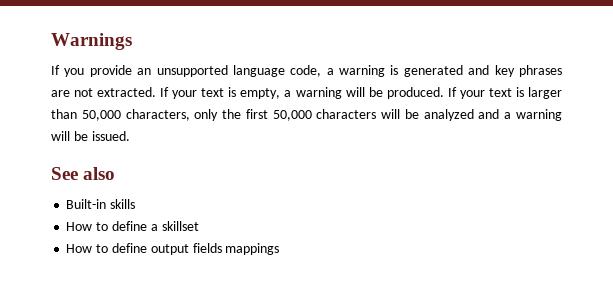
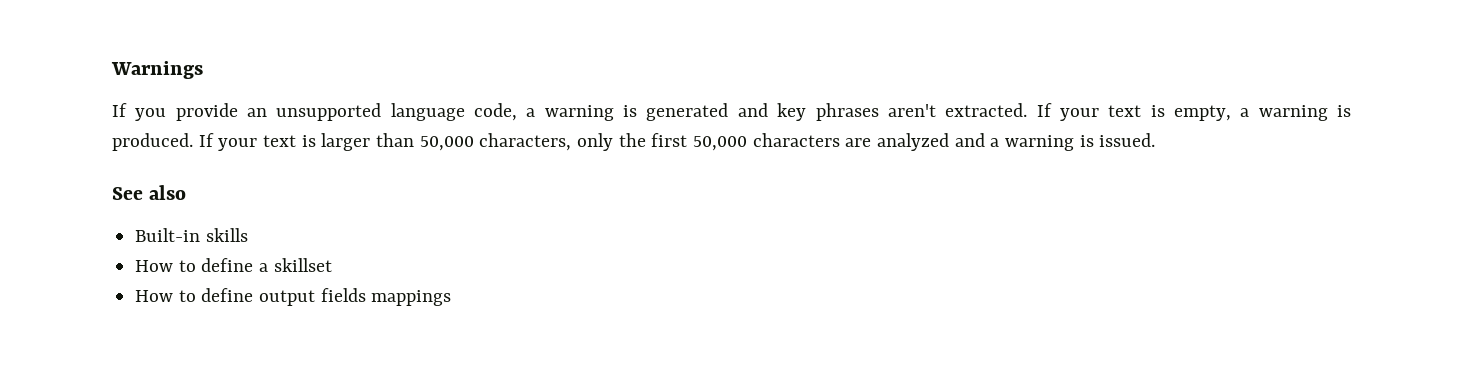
[51,88,94,97] are not -> [887,104,936,117] aren't
[345,87,383,97] will be -> [1336,105,1351,117] is
[381,109,419,119] will be -> [845,138,872,147] are
[51,131,88,141] will be -> [1079,135,1094,147] is

